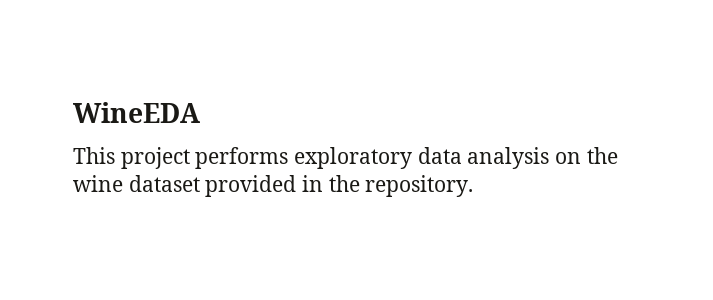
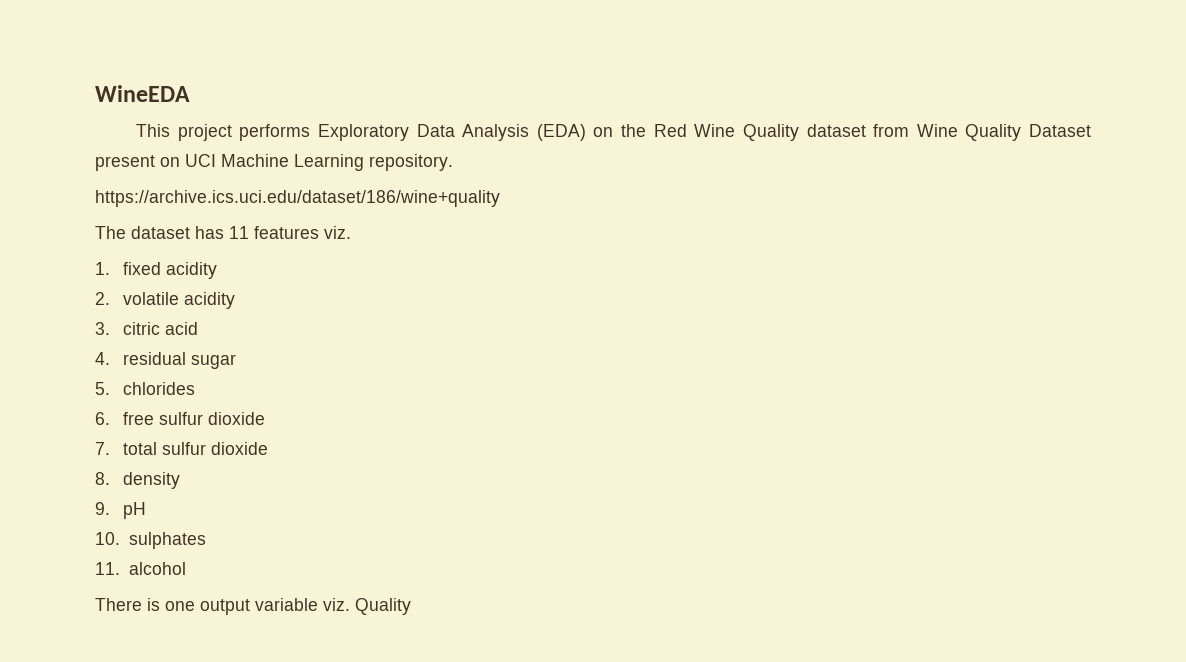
[294,147,618,169] [73,175,474,197] exploratory data analysis on the wine dataset provided in the repository. -> [317,124,1091,141] [95,154,453,171] [95,190,500,207] [95,226,351,239] [95,262,217,279] [95,292,235,309] [95,322,198,335] [95,352,236,369] [95,382,195,395] [95,412,265,425] [95,442,268,455] [95,472,180,489] [95,502,146,519] [95,532,206,549] [95,562,186,575] [95,598,411,615] Exploratory Data Analysis (EDA) on the Red Wine Quality dataset from Wine Quality Dataset present on UCI Machine Learning repository. // https://archive.ics.uci.edu/dataset/186/wine+quality // The dataset has 11 features viz. // 1. fixed acidity // 2. volatile acidity // 3. citric acid // 4. residual sugar // 5. chlorides // 6. free sulfur dioxide // 7. total sulfur dioxide // 8. density // 9. pH // 10. sulphates // 11. alcohol // There is one output variable viz. Quality

